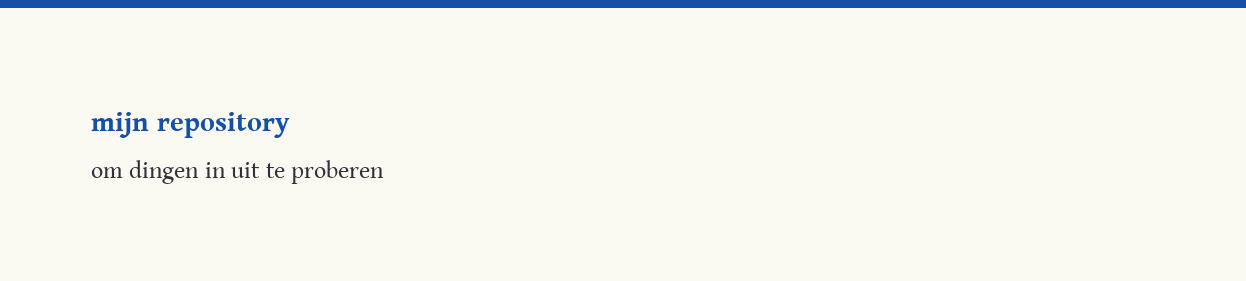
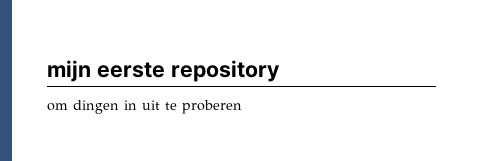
(149, 125) none -> [96,62,165,78] eerste

